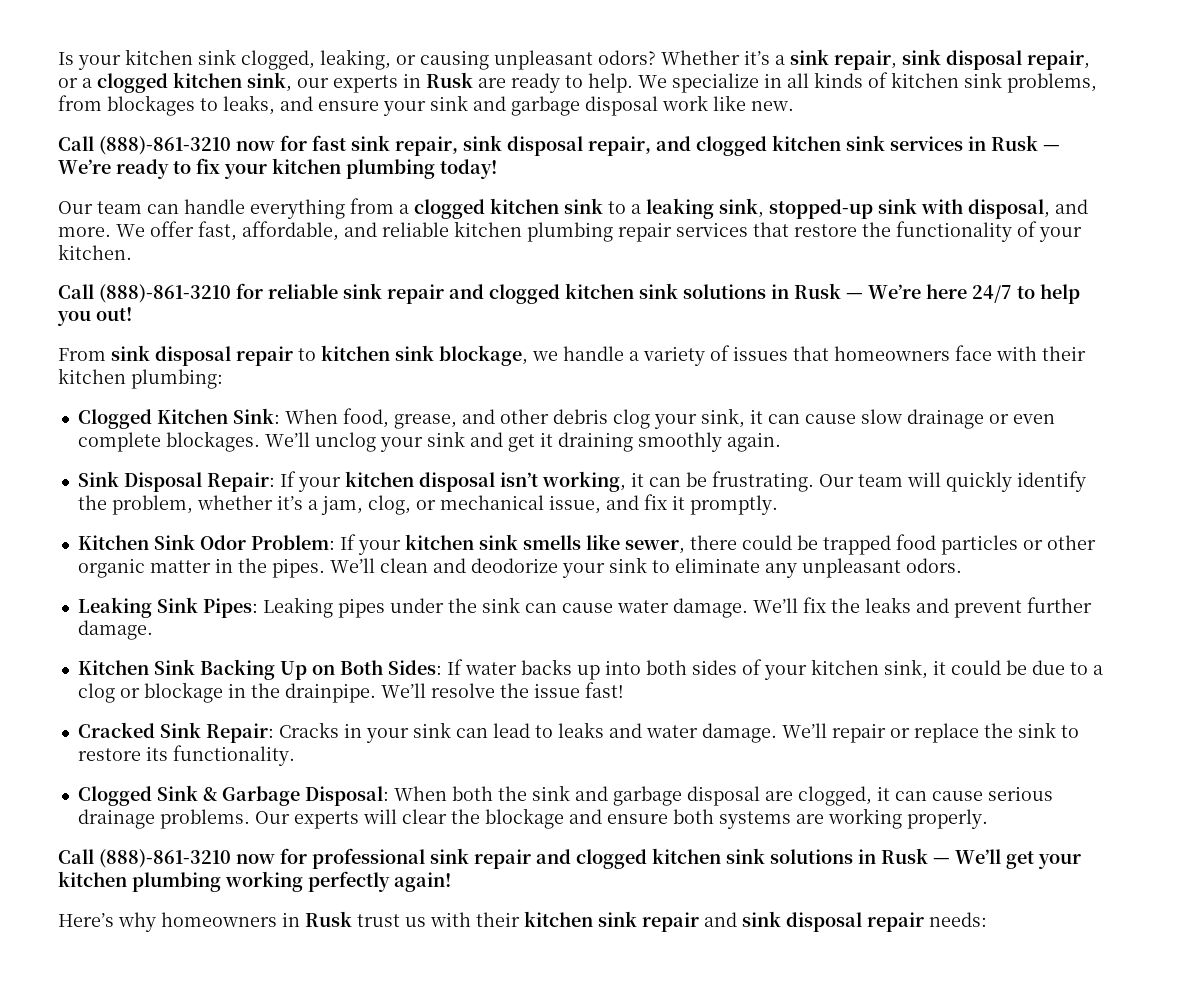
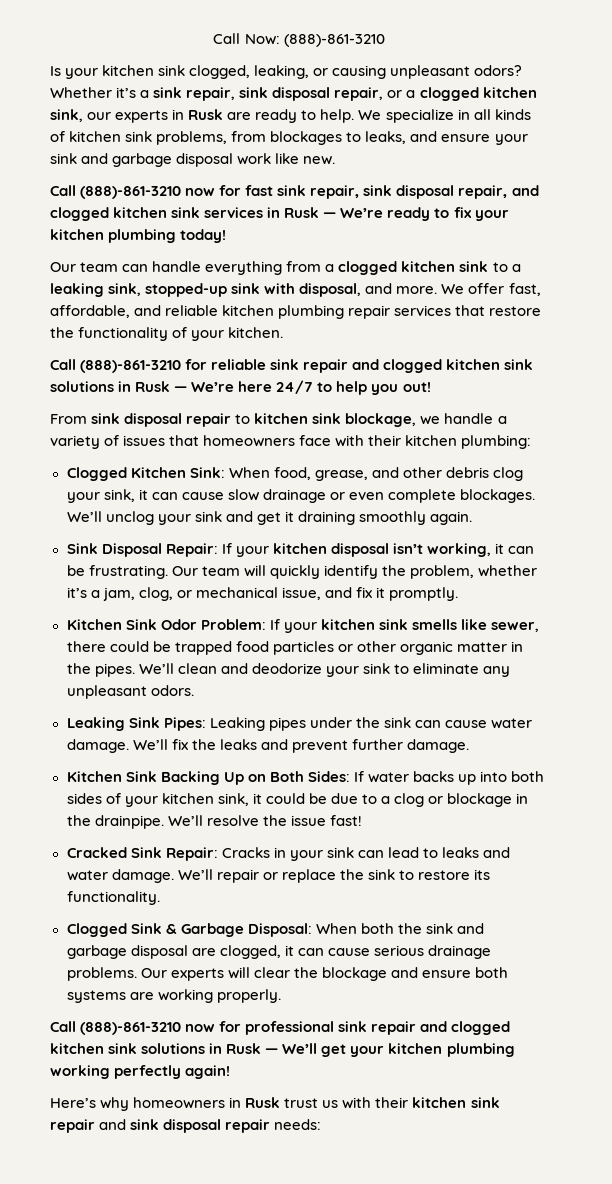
(58, 58) none -> [213,33,385,47] Call Now: (888)-861-3210 //

